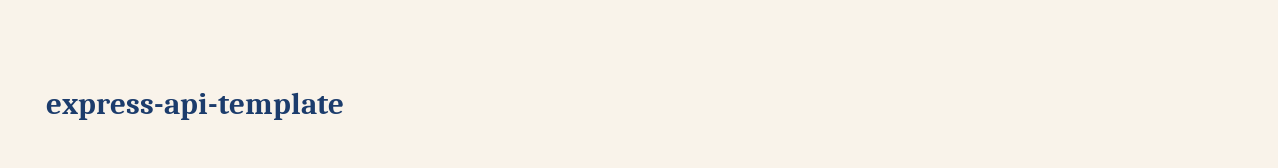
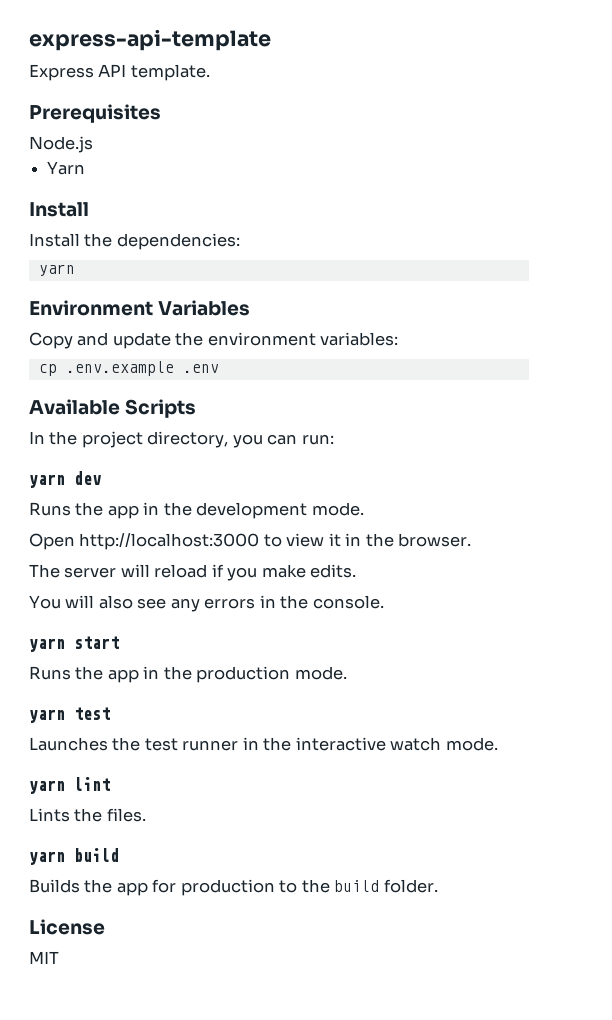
(344, 106) none -> [29,64,210,81] [29,104,161,123] [29,136,93,153] [47,161,86,175] [29,202,89,217] [29,233,240,250] [38,264,75,276] [29,300,251,316] [29,332,399,349] [38,361,219,376] [29,399,197,418] [29,431,334,448] [29,471,101,488] [29,502,364,519] [29,533,472,550] [29,564,357,581] [29,595,384,612] [29,636,119,652] [29,666,347,683] [29,707,110,723] [29,737,498,751] [29,777,110,794] [29,808,146,822] [29,848,119,865] [29,879,438,896] [29,919,105,935] [29,951,59,964] // Express API template. // Prerequisites // Node.js // Yarn // Install // Install the dependencies: // yarn // Environment Variables // Copy and update the environment variables: // cp .env.example .env // Available Scripts // In the project directory, you can run: // yarn dev // Runs the app in the development mode. // Open http://localhost:3000 to view it in the browser. // The server will reload if you make edits. // You will also see any errors in the console. // yarn start // Runs the app in the production mode. // yarn test // Launches the test runner in the interactive watch mode. // yarn lint // Lints the files. // yarn build // Builds the app for production to the build folder. // License // MIT

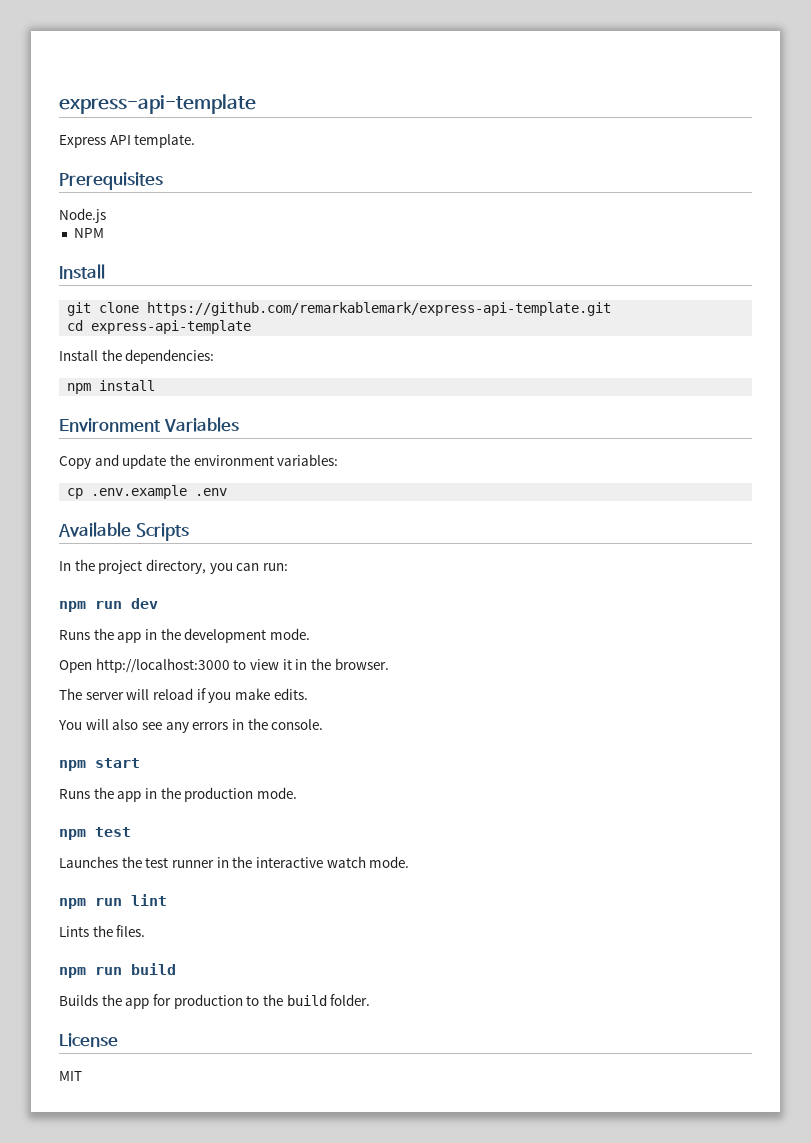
[47,161,86,175] [29,202,89,217] Yarn // Install -> [73,228,104,238] [59,264,105,279] [67,302,612,316] [67,320,252,334] NPM // Install // git clone https://github.com/remarkablemark/express-api-template.git // cd express-api-template
[38,264,75,276] yarn -> [67,380,156,394] npm install
[29,474,65,488] yarn -> [59,601,122,612] npm run
[29,638,65,652] yarn -> [59,760,86,771] npm
[29,709,65,723] yarn -> [59,829,86,840] npm
[29,780,65,794] yarn -> [59,898,122,909] npm run
[29,851,65,865] yarn -> [59,967,122,978] npm run

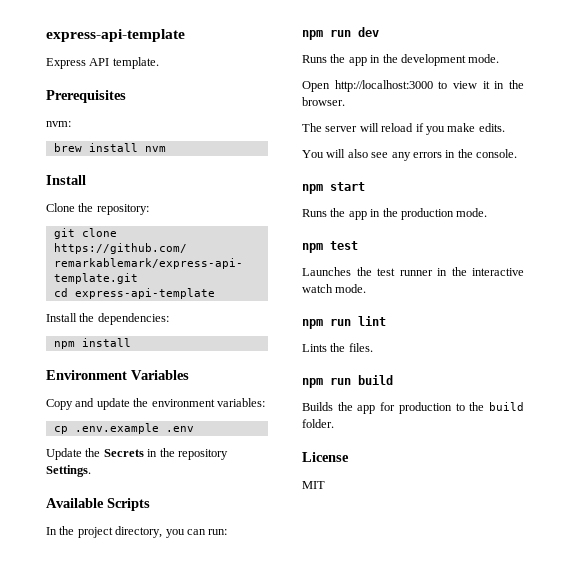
[59,208,106,223] [73,228,104,238] [59,264,105,279] Node.js // NPM // Install -> [46,121,71,127] [53,143,166,152] [46,175,86,185] [46,203,149,215] nvm: // brew install nvm // Install // Clone the repository:
(228, 492) none -> [46,448,228,460] [46,465,91,477] // Update the Secrets in the repository Settings.

